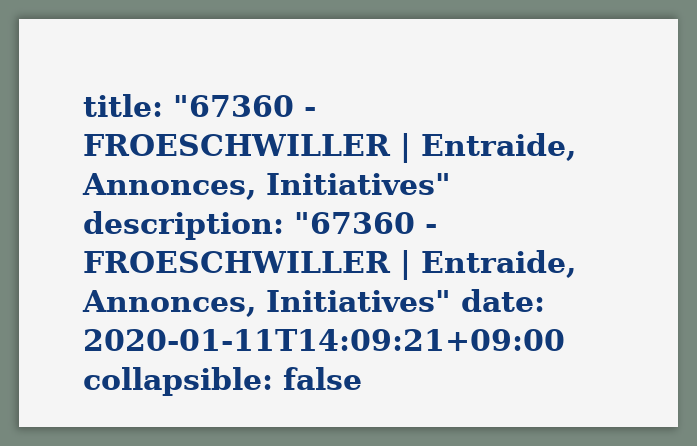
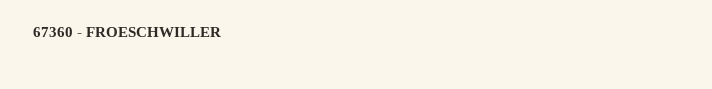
[83,94,316,117] [83,133,576,163] [82,173,451,200] [83,211,437,240] [83,250,576,280] [82,289,545,317] [83,329,565,351] [83,367,362,396] title: "67360 - FROESCHWILLER | Entraide, Annonces, Initiatives" description: "67360 - FROESCHWILLER | Entraide, Annonces, Initiatives" date: 2020-01-11T14:09:21+09:00 collapsible: false -> [33,27,222,37] 67360 - FROESCHWILLER

